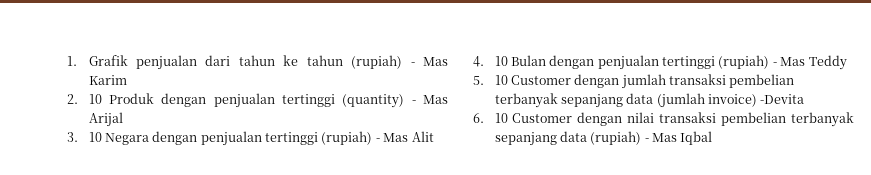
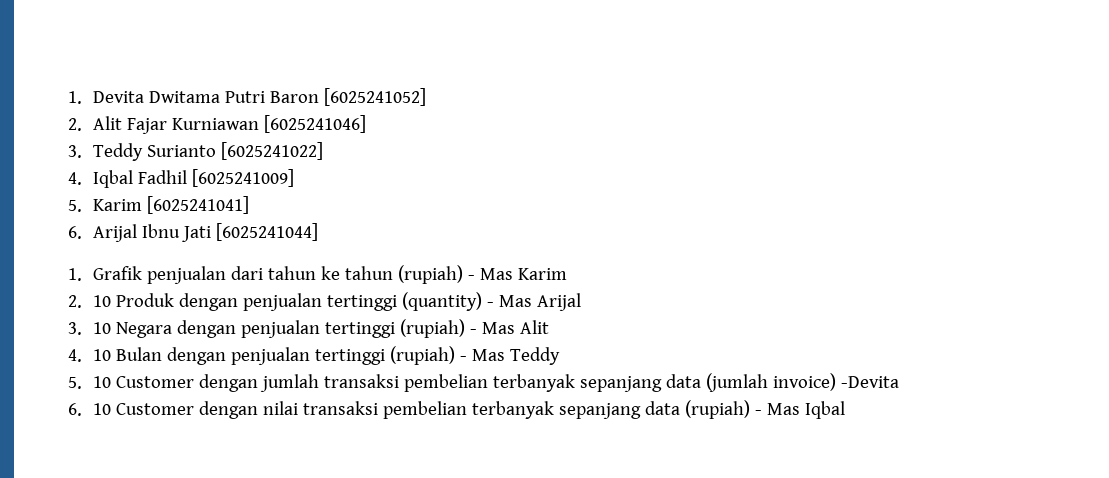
[67,56,77,66] 1. -> [68,88,427,106] [68,115,367,134] [68,142,324,161] [68,169,295,188] [68,196,250,214] [68,223,319,242] [68,268,82,281] 1. Devita Dwitama Putri Baron [6025241052] // 2. Alit Fajar Kurniawan [6025241046] // 3. Teddy Surianto [6025241022] // 4. Iqbal Fadhil [6025241009] // 5. Karim [6025241041] // 6. Arijal Ibnu Jati [6025241044] // 1.

